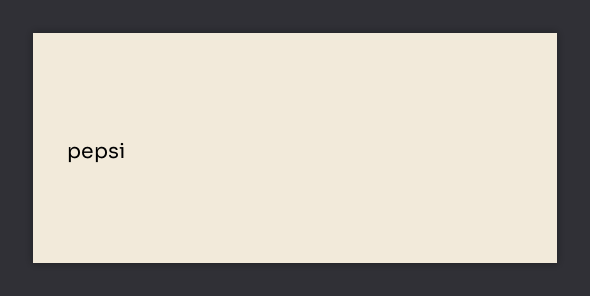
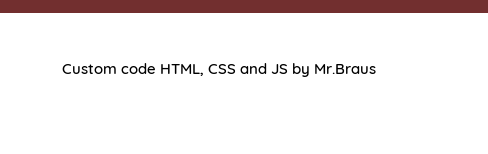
[67,142,125,163] pepsi -> [62,63,377,77] Custom code HTML, CSS and JS by Mr.Braus

